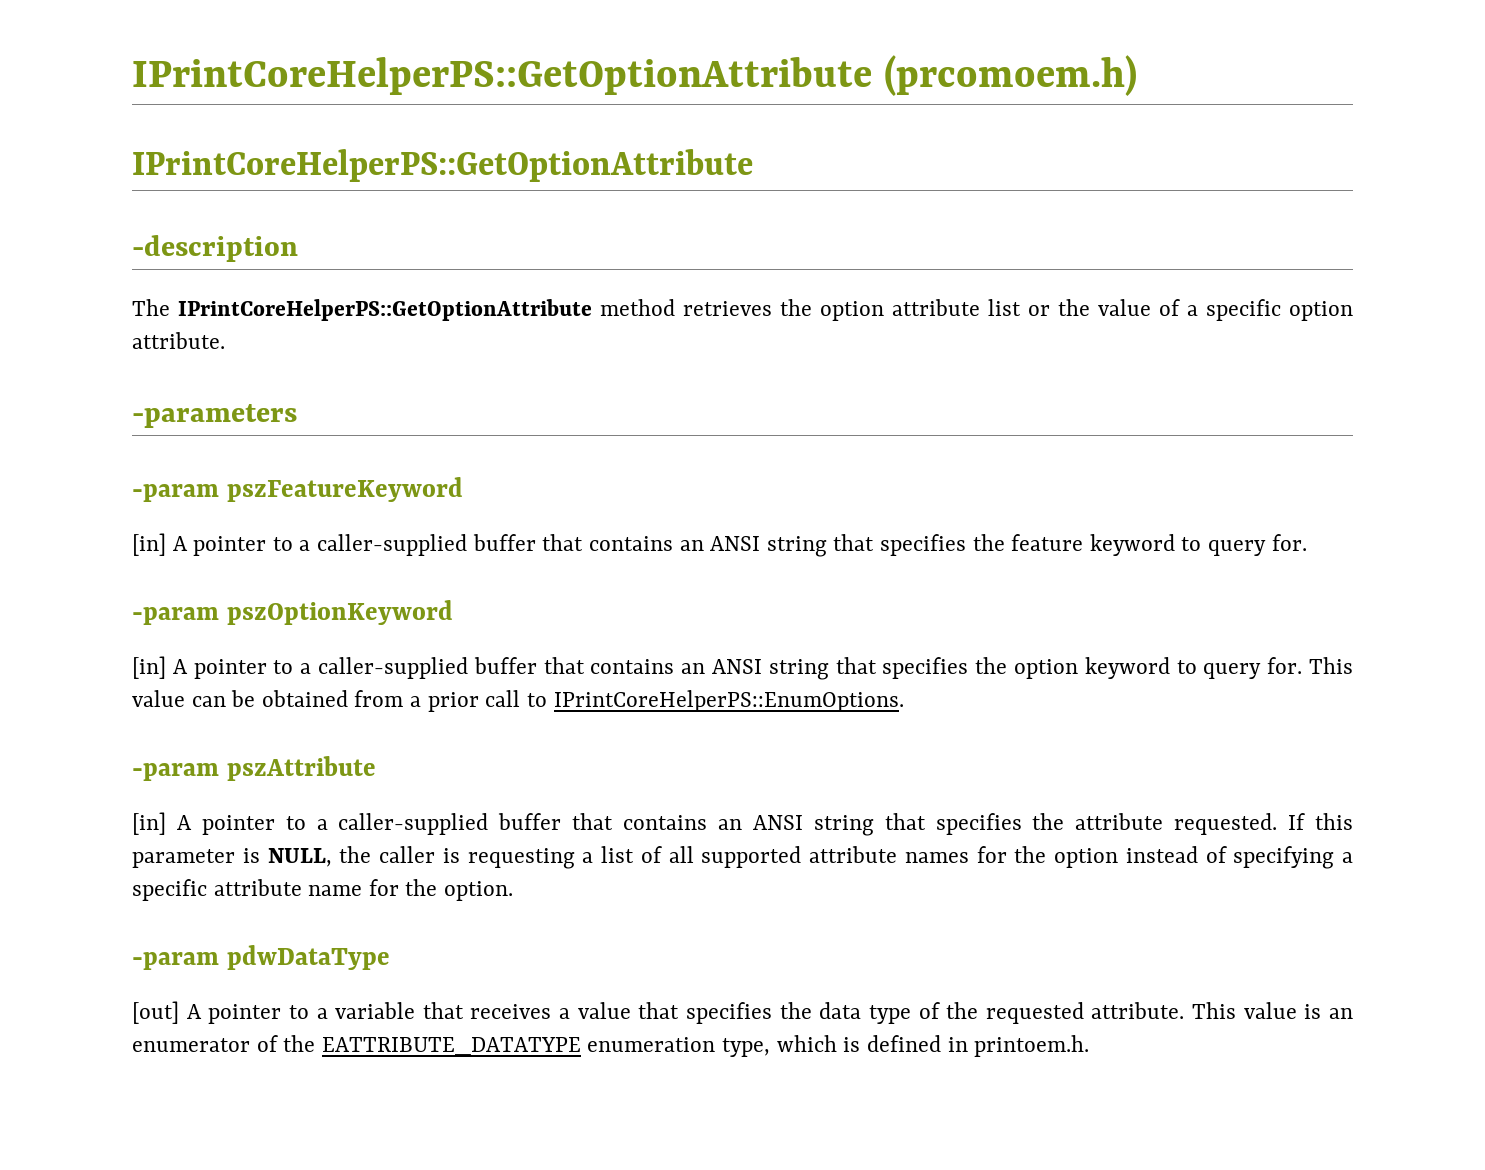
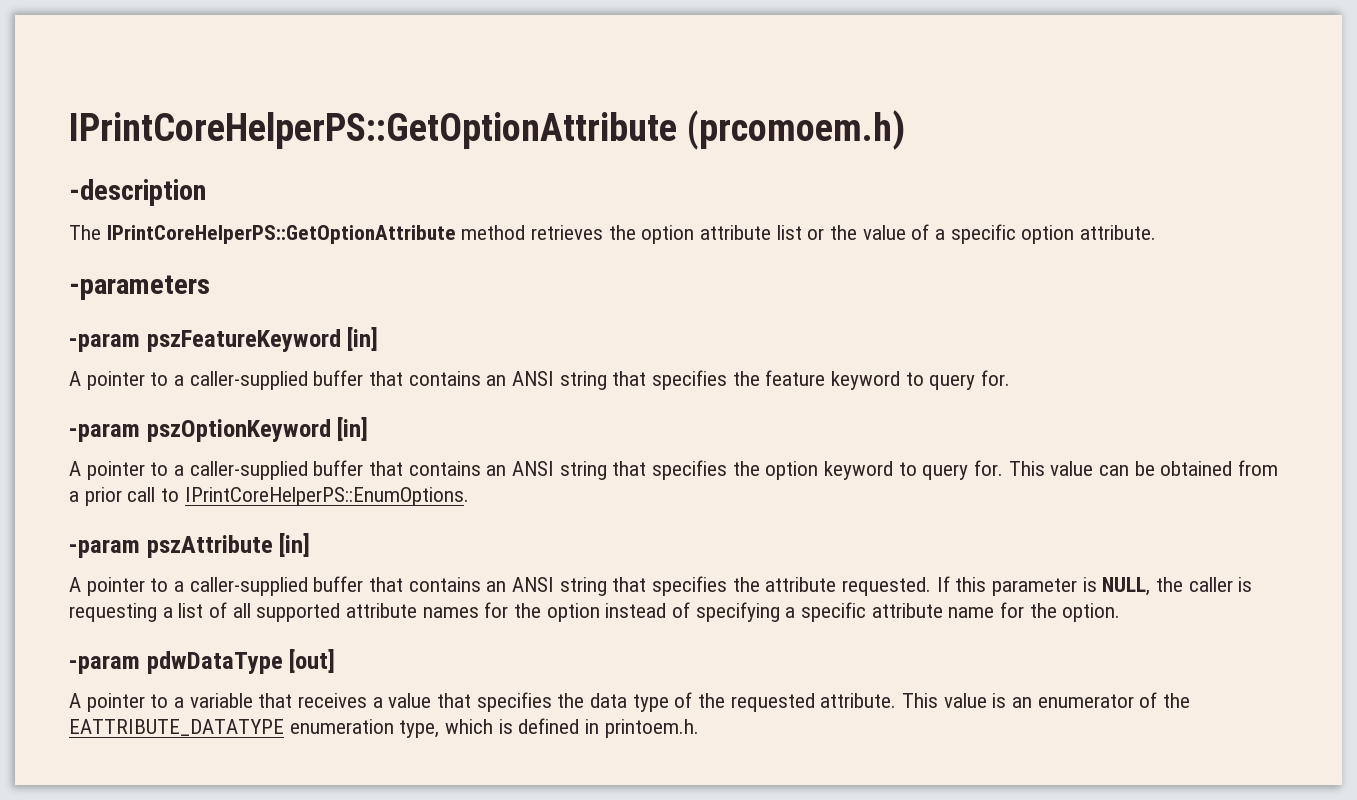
[132,149,753,182] // IPrintCoreHelperPS::GetOptionAttribute -> (906, 130) none
[132,533,166,556] // [in] -> [347,327,379,351] [in] //
[132,656,166,679] // [in] -> [337,417,369,441] [in] //
[132,812,166,835] // [in] -> [279,533,311,557] [in] //
[132,1001,179,1024] // [out] -> [289,649,336,673] [out] //

